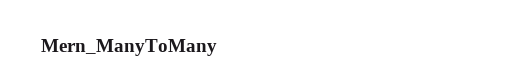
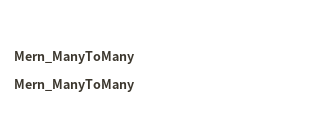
[41,39,217,56] Mern_ManyToMany -> [14,51,134,64] [14,79,134,92] Mern_ManyToMany // Mern_ManyToMany

